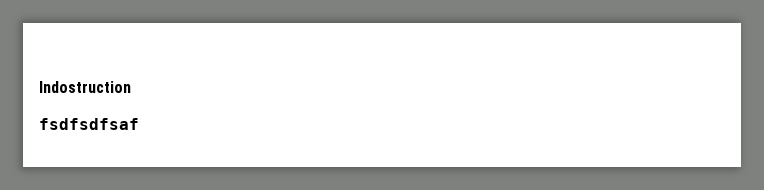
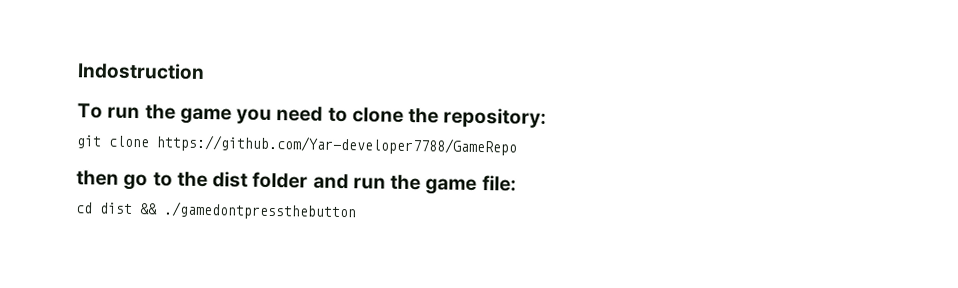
[39,118,139,130] fsdfsdfsaf -> [77,103,548,128] [76,134,518,156] [76,170,517,195] [75,201,357,221] To run the game you need to clone the repository: // git clone https://github.com/Yar-developer7788/GameRepo // then go to the dist folder and run the game file: // cd dist && ./gamedontpressthebutton

